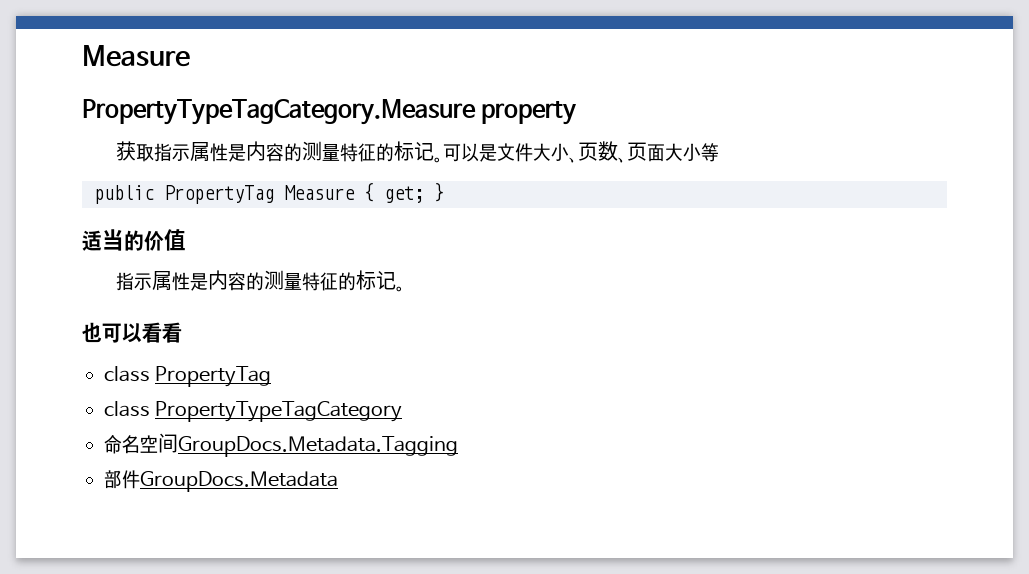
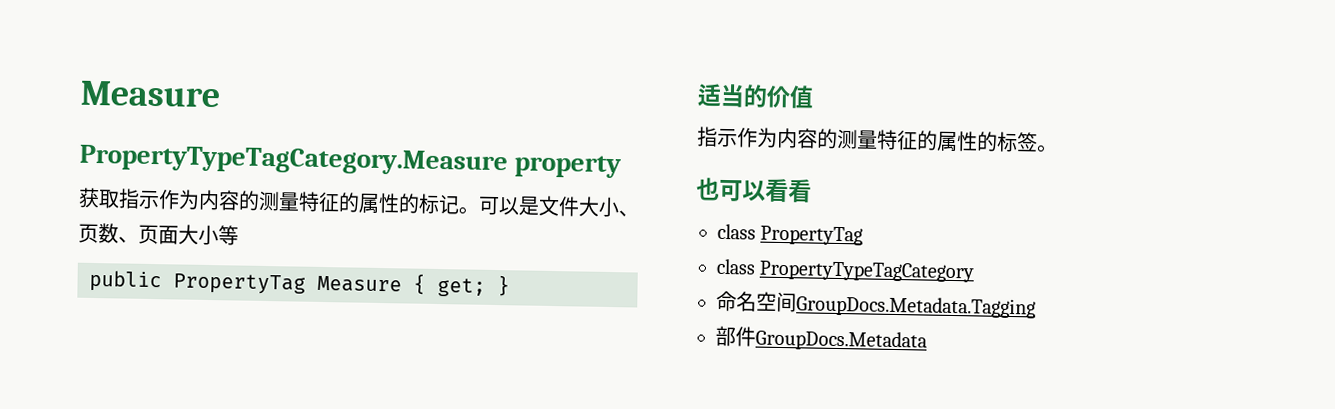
[190,141,395,162] 属性是内容的测量特征的 -> [158,189,420,214] 作为内容的测量特征的属性的
[152,270,397,291] 属性是内容的测量特征的标记 -> [737,127,1038,153] 作为内容的测量特征的属性的标签

